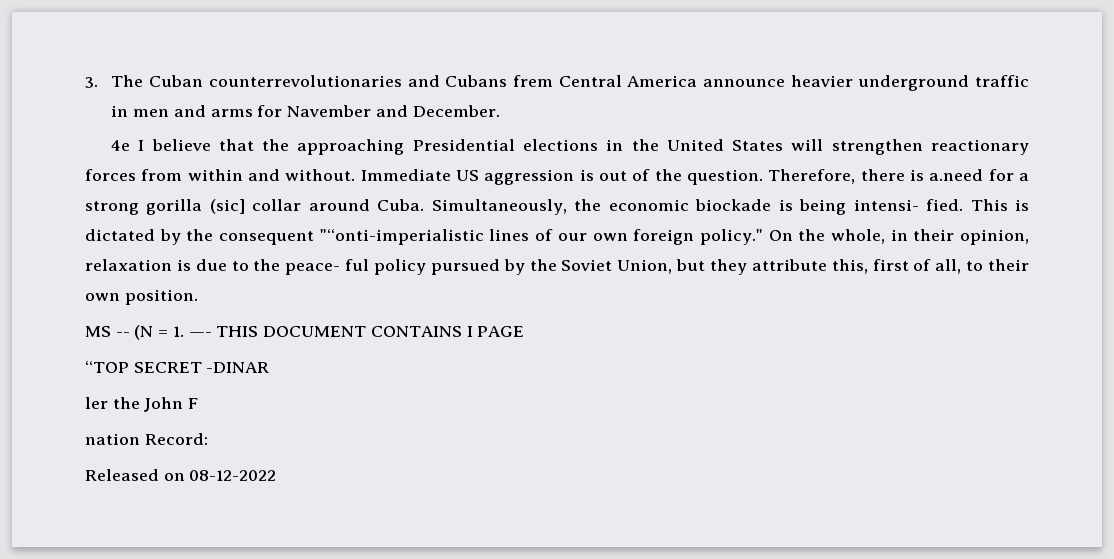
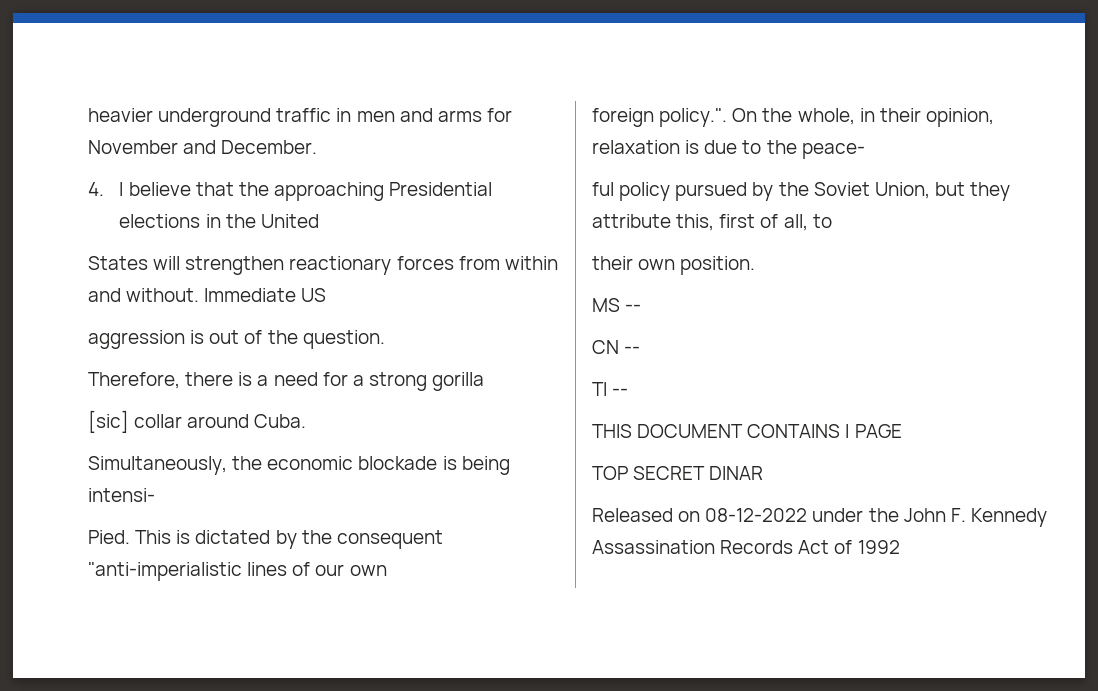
[85,75,785,88] 3. The Cuban counterrevolutionaries and Cubans frem Central America announce -> (88, 115) none
[287,105,372,117] Navember -> [88,140,178,154] November
[110,140,130,151] 4e -> [88,182,104,196] 4.
(724, 145) none -> (319, 221) //
(479, 175) none -> (327, 295) //
(764, 177) none -> (385, 339) //
[929,169,984,181] a.need -> [257,372,318,386] a need
[209,199,245,214] (sic] -> [88,410,129,433] // [sic]
(425, 205) none -> (307, 421) //
[695,199,772,211] biockade -> [358,456,438,470] blockade
[926,199,964,211] fied. -> [88,530,130,544] // Pied.
[319,229,484,245] "“onti-imperialistic -> [88,562,242,581] "anti-imperialistic
[633,229,763,245] foreign policy." -> [592,108,728,127] // foreign policy.".
(341, 269) none -> (865, 151) //
(984, 266) none -> (832, 221) //
[134,325,212,340] (N = 1. —- -> [592,340,641,354] [592,382,629,396] // CN -- // TI -- //
[85,361,270,373] [85,397,199,412] [85,433,208,445] [85,469,277,481] “TOP SECRET -DINAR // ler the John F // nation Record: // Released on 08-12-2022 -> [592,466,764,480] [592,508,1047,527] [592,540,900,554] TOP SECRET DINAR // Released on 08-12-2022 under the John F. Kennedy Assassination Records Act of 1992

